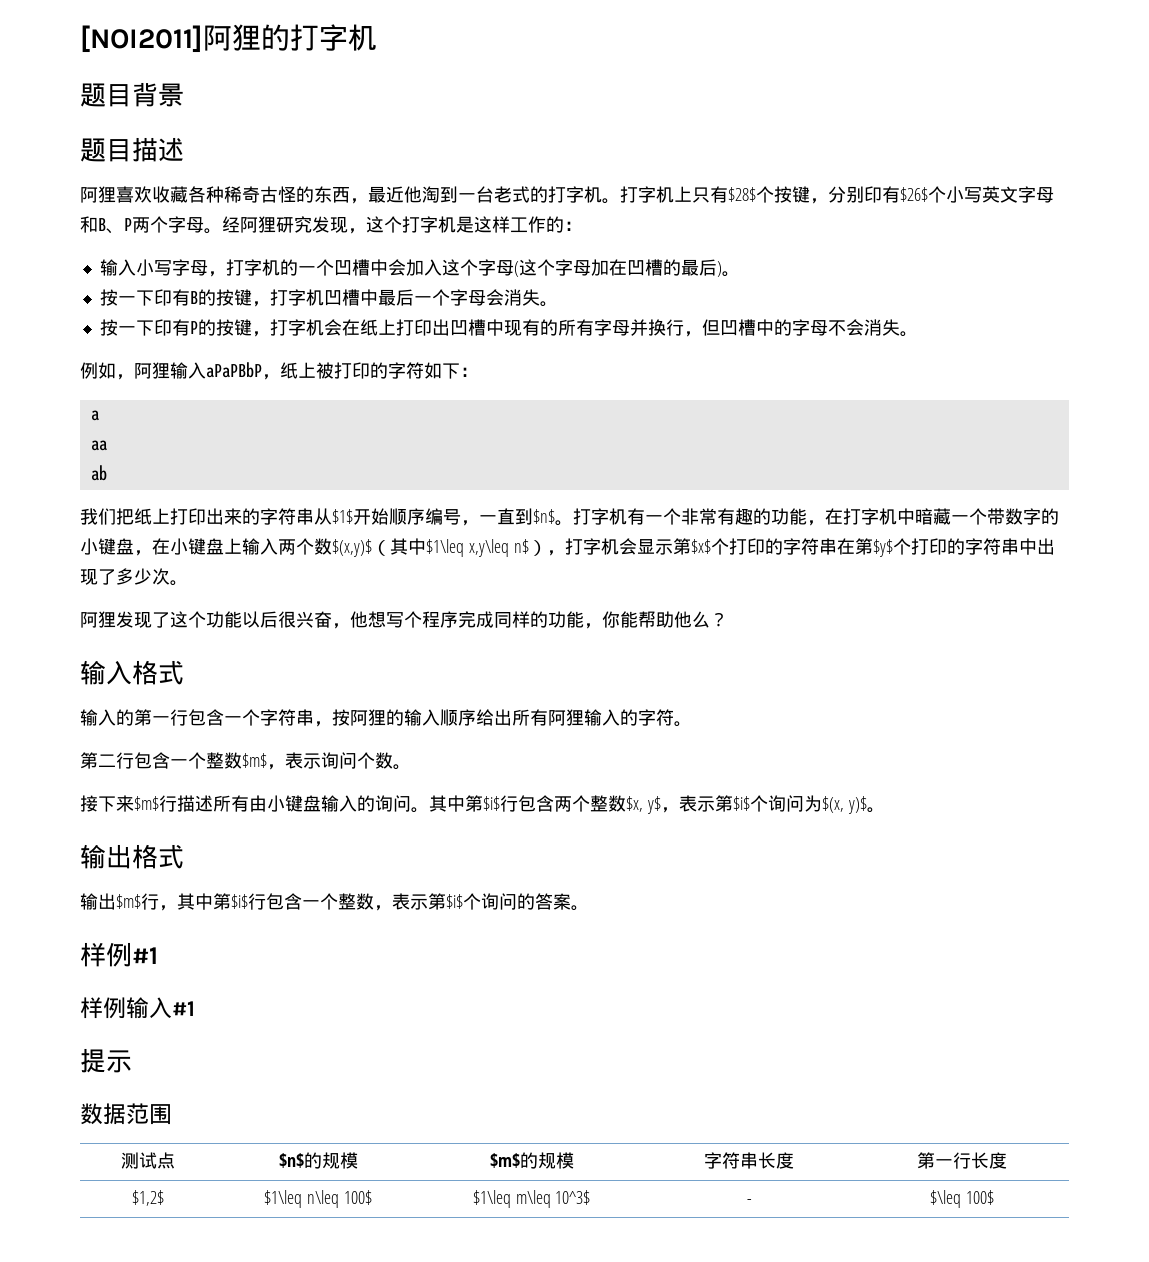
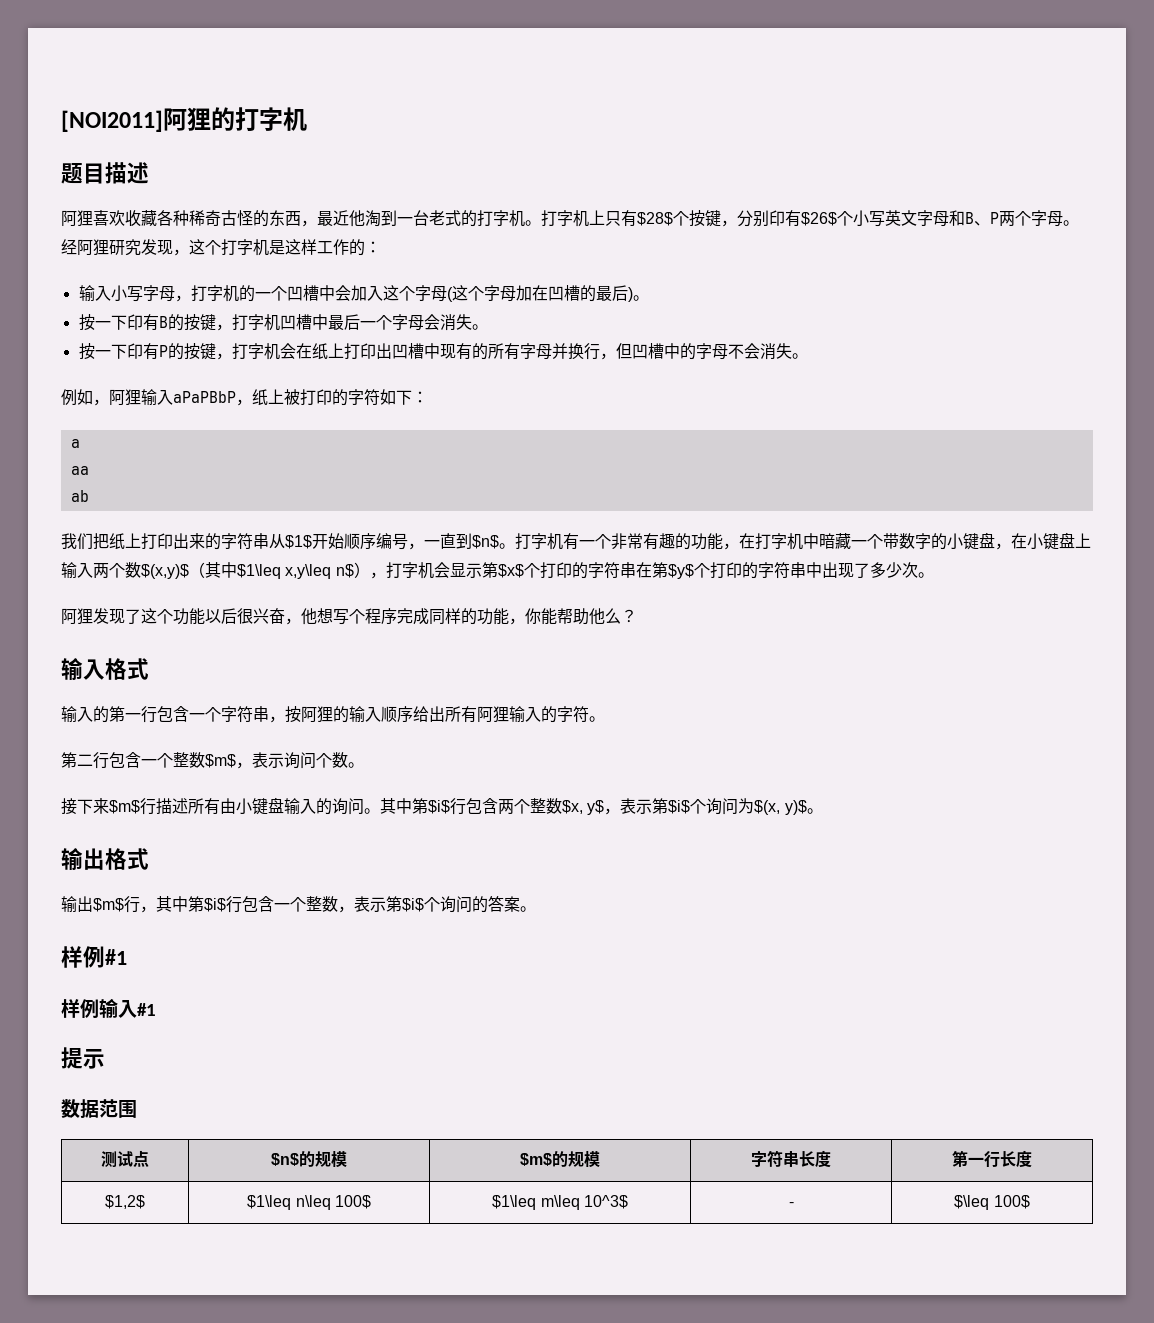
[80,82,184,107] // 题目背景 -> (307, 119) none

